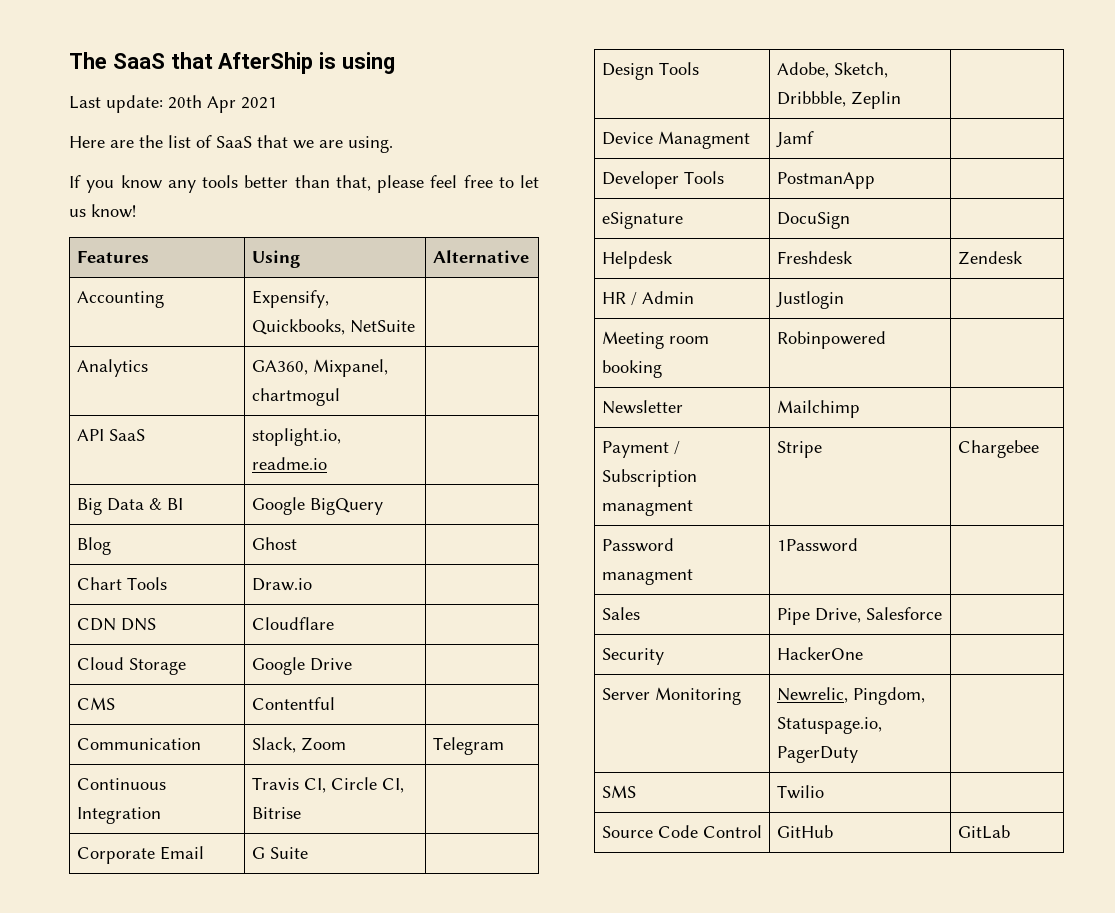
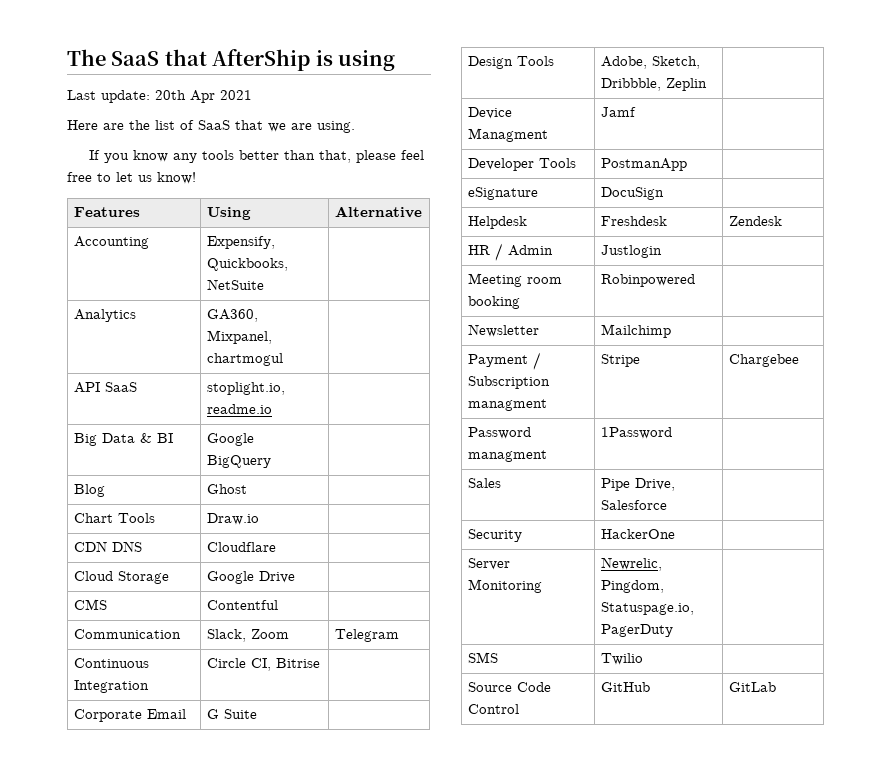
[251,777,326,793] Travis CI, -> (149, 686) none

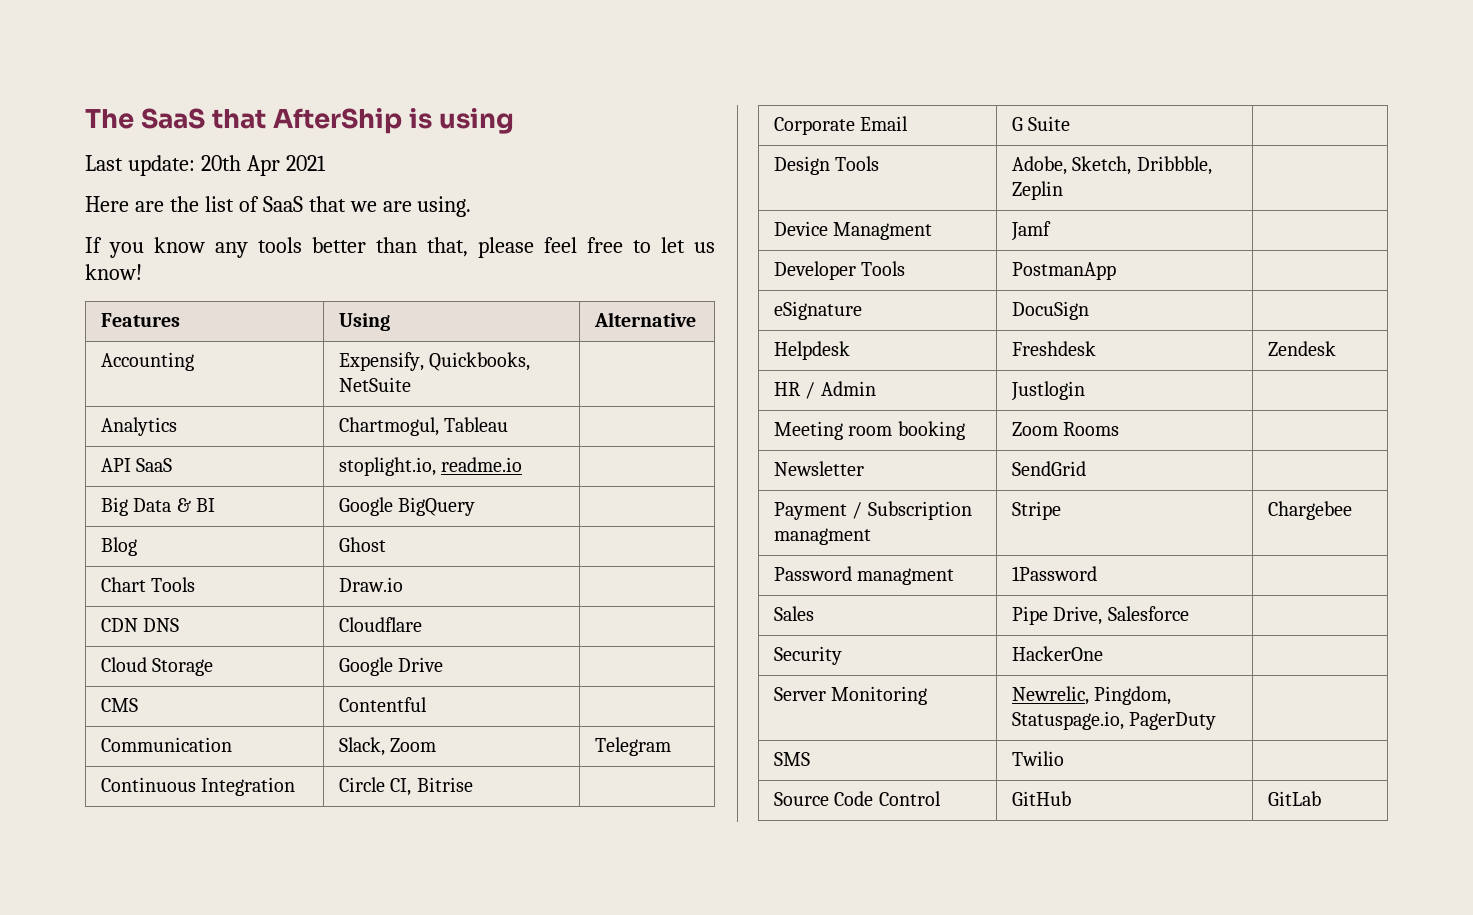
[206,309,258,322] [206,330,272,344] [206,353,283,366] GA360, Mixpanel, chartmogul -> [339,417,509,436] Chartmogul, Tableau
[600,274,695,287] Robinpowered -> [1012,422,1120,436] Zoom Rooms
[600,324,671,338] Mailchimp -> [1012,461,1087,476] SendGrid

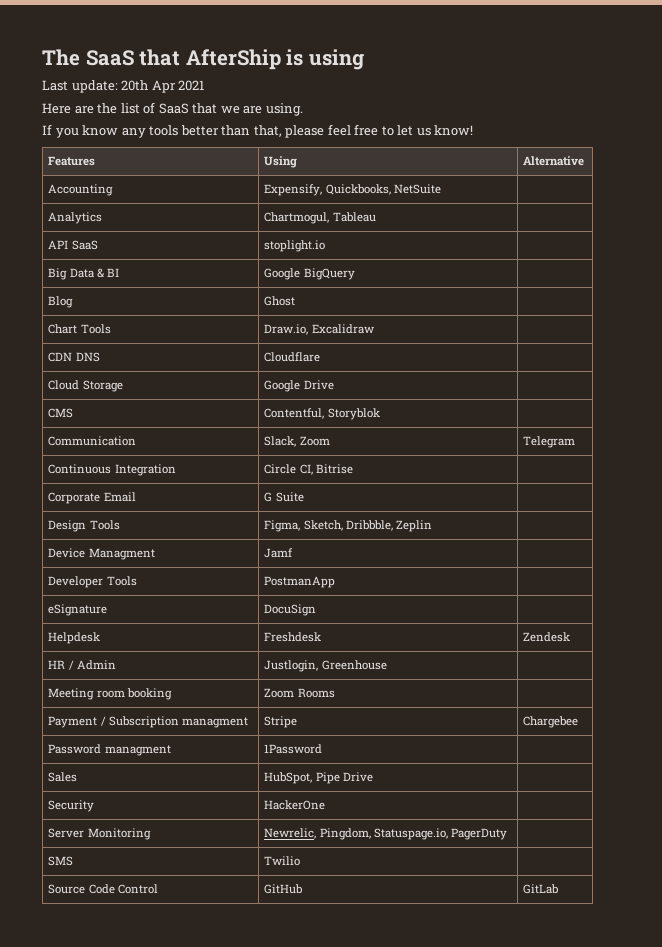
[339,457,523,476] stoplight.io, readme.io -> [264,240,326,252] stoplight.io
[339,577,404,592] Draw.io -> [264,324,374,335] Draw.io, Excalidraw
[339,697,428,712] Contentful -> [264,408,380,420] Contentful, Storyblok
[1012,156,1068,175] Adobe, -> [264,520,301,532] Figma,
[1011,381,1086,401] Justlogin -> [264,660,387,672] Justlogin, Greenhouse
[774,461,865,476] [1012,461,1087,476] // Newsletter | SendGrid | -> (335, 693) none
[1012,606,1189,625] Pipe Drive, Salesforce -> [264,772,373,784] HubSpot, Pipe Drive

